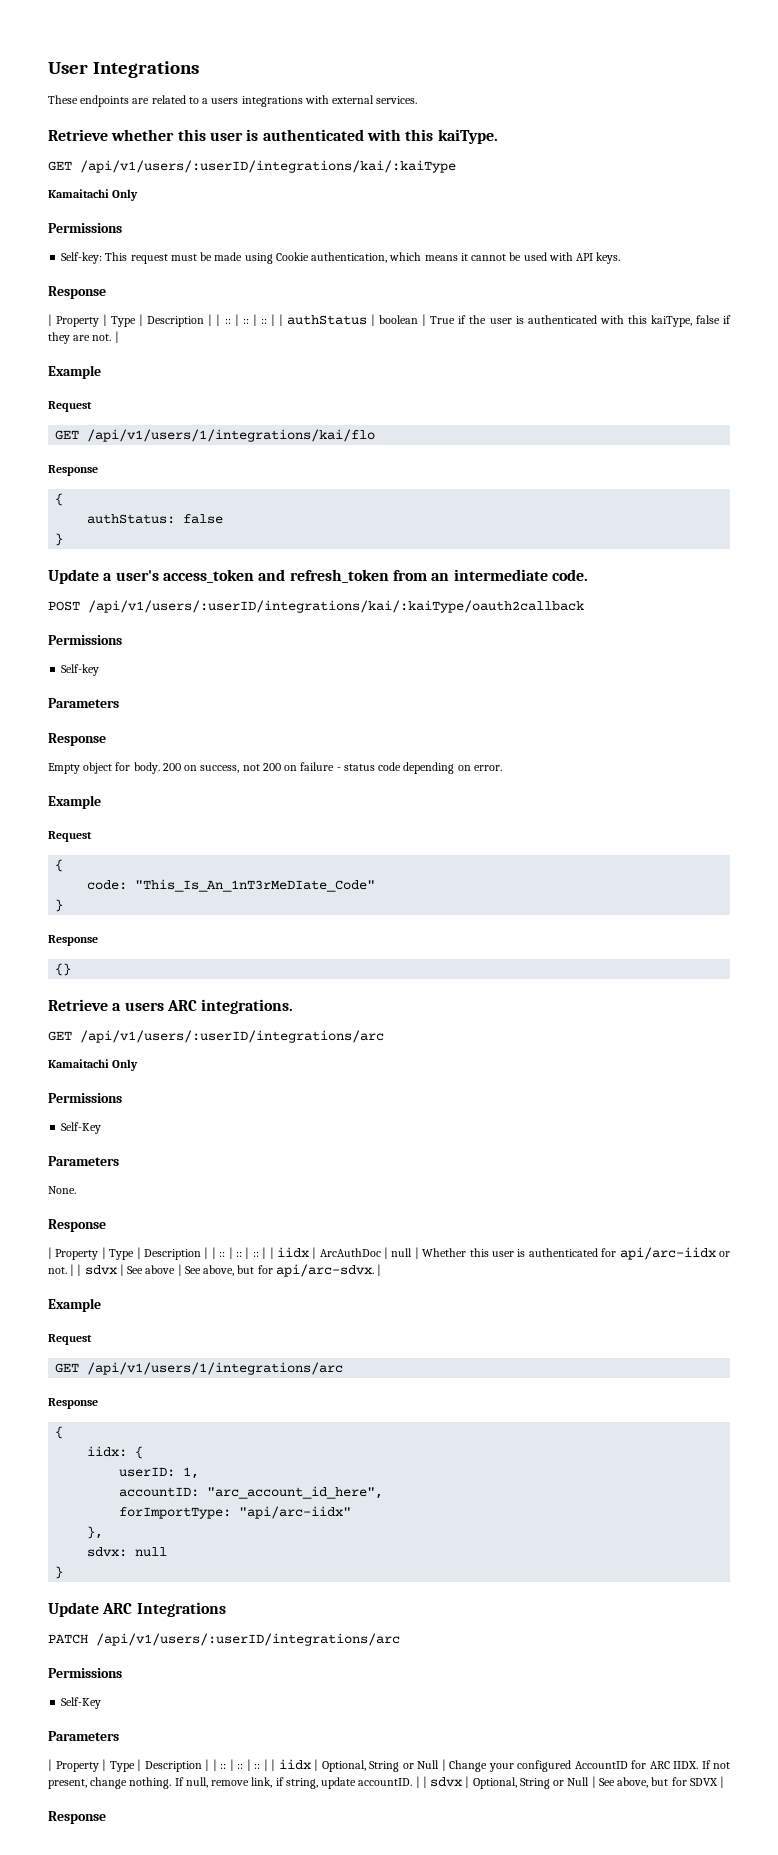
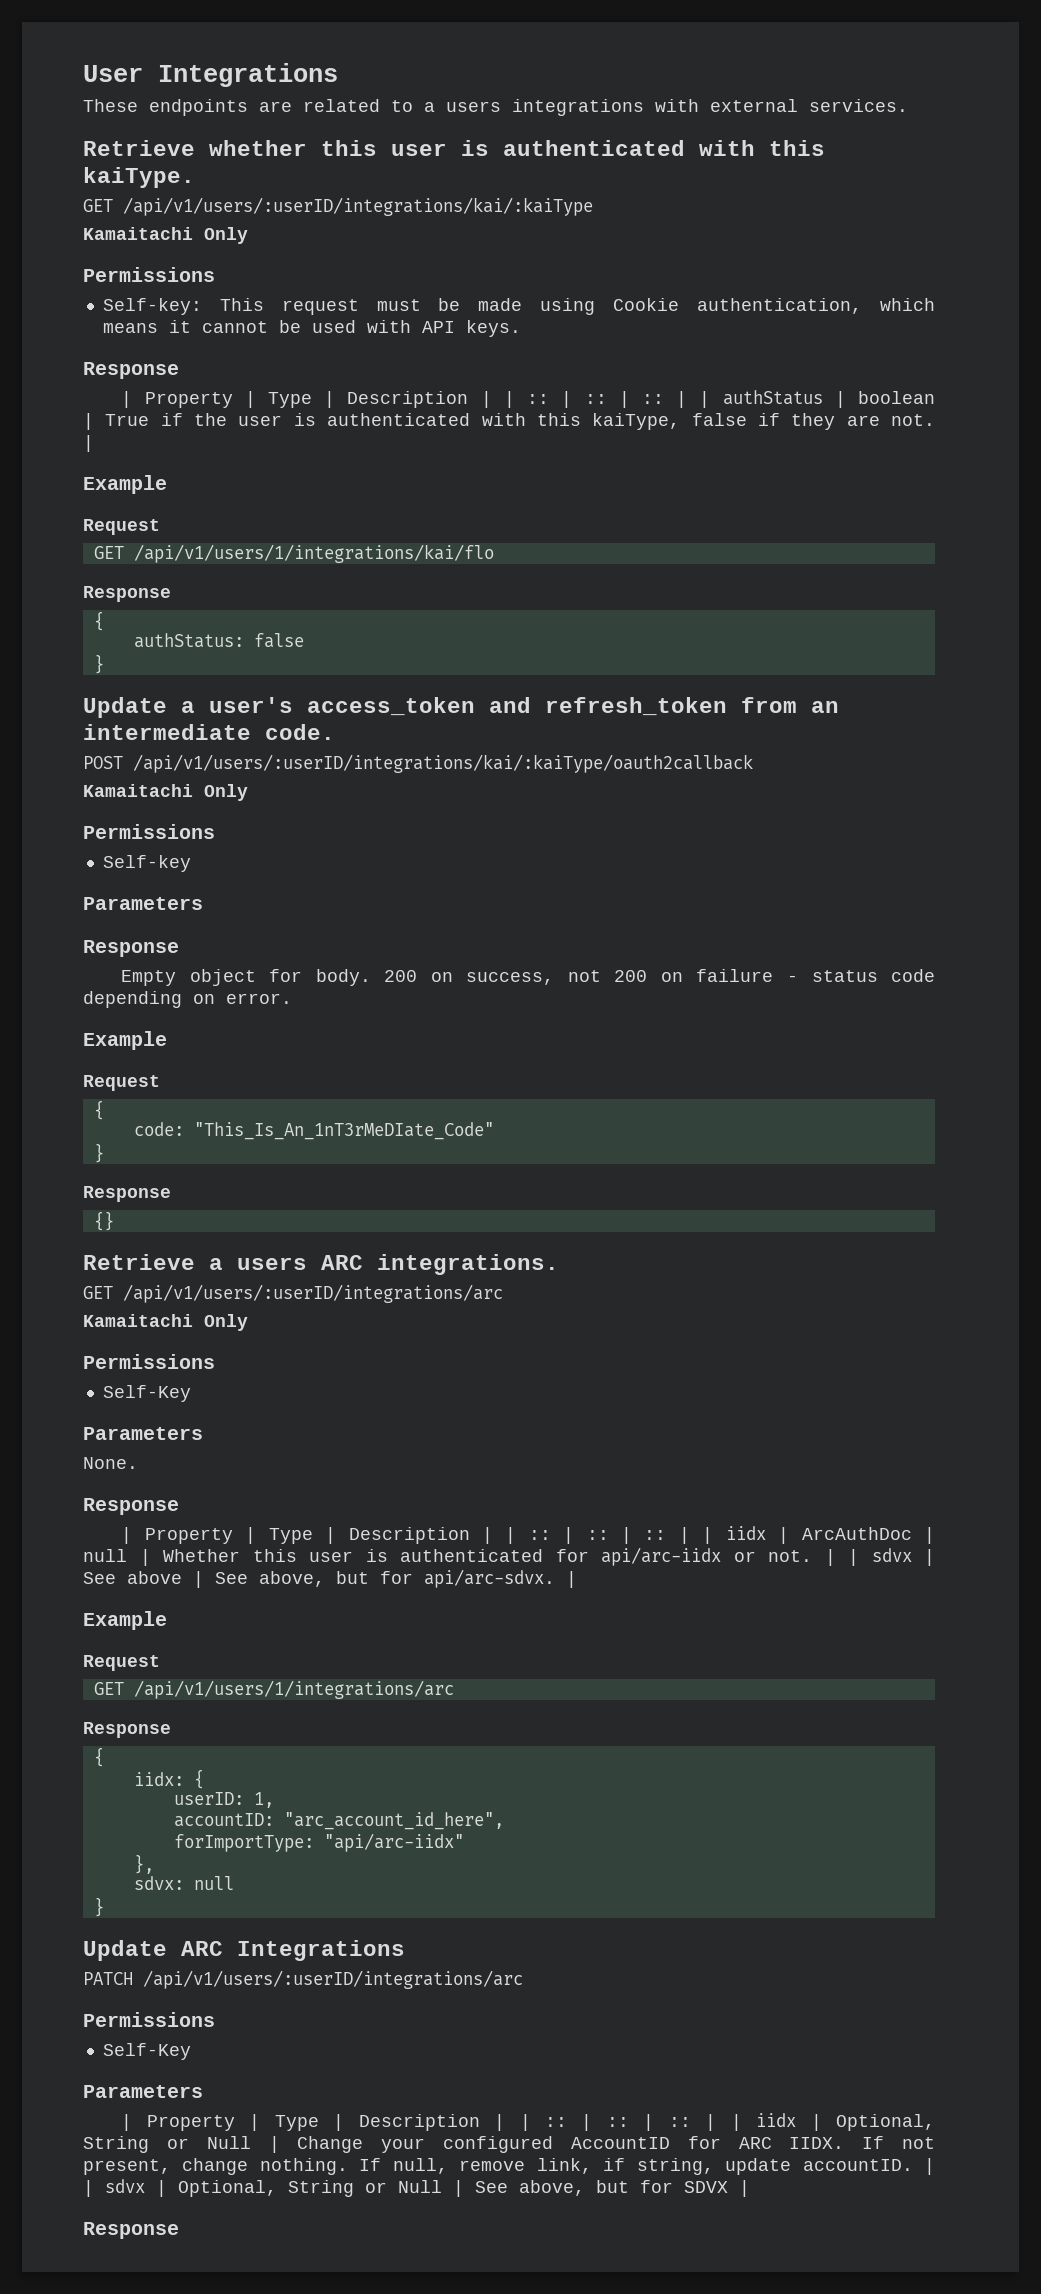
(584, 606) none -> [83,784,248,801] // Kamaitachi Only

